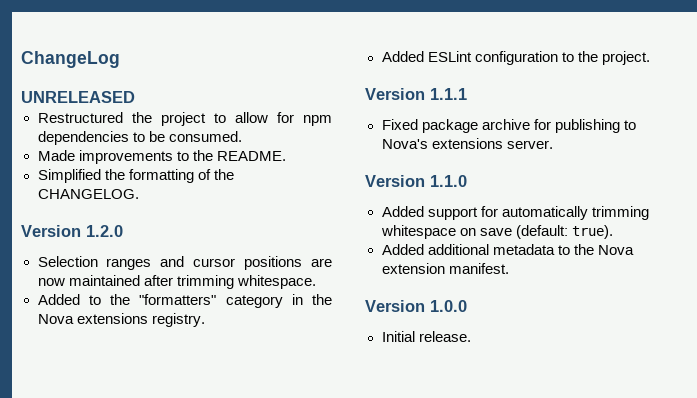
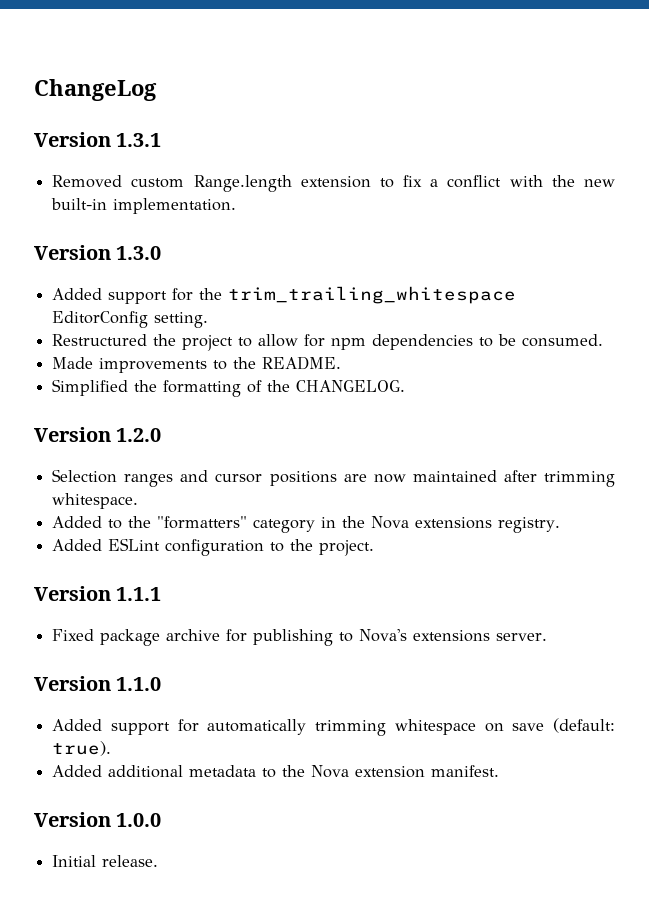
[21,91,135,103] UNRELEASED -> [34,132,162,147] [52,175,615,192] [51,198,237,214] [34,245,162,260] [52,286,517,304] [52,311,209,328] Version 1.3.1 // Removed custom Range.length extension to fix a conflict with the new built-in implementation. // Version 1.3.0 // Added support for the trim_trailing_whitespace EditorConfig setting.

